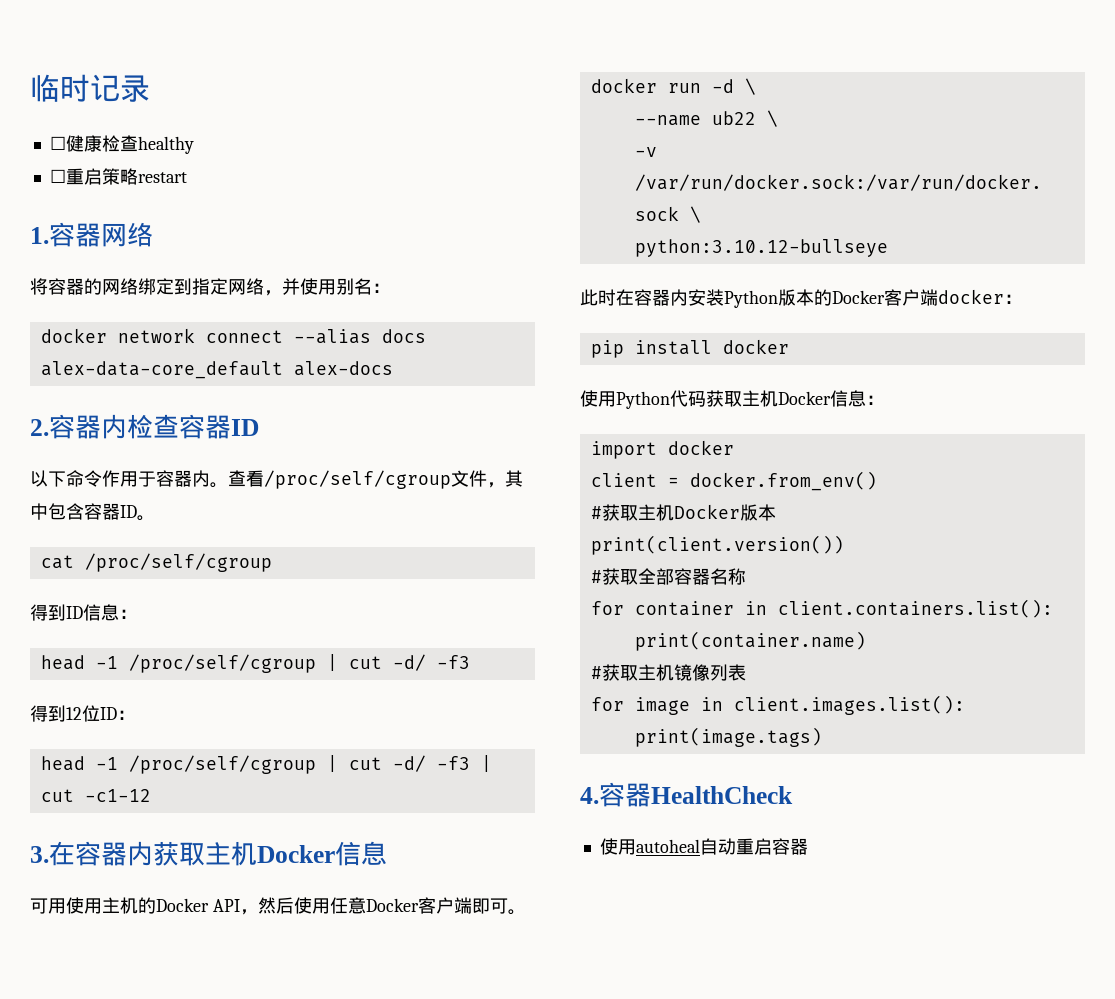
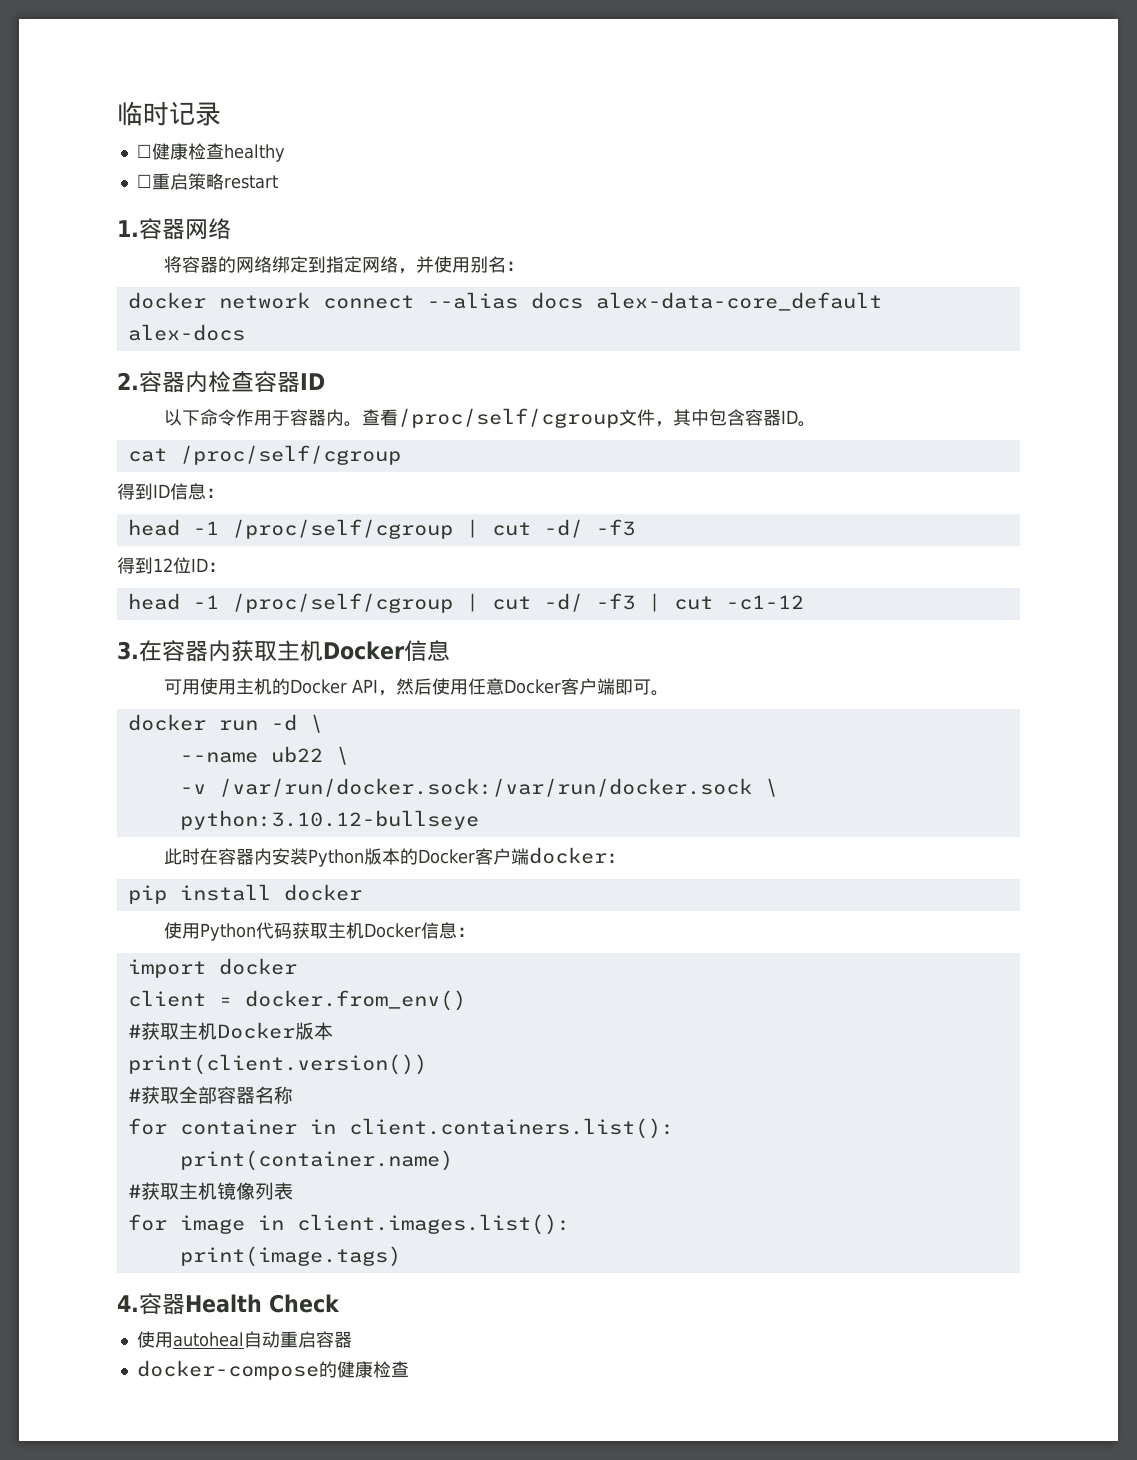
[651,786,793,804] HealthCheck -> [185,1294,340,1313] Health Check
(808, 846) none -> [136,1360,409,1380] // docker-compose的健康检查

